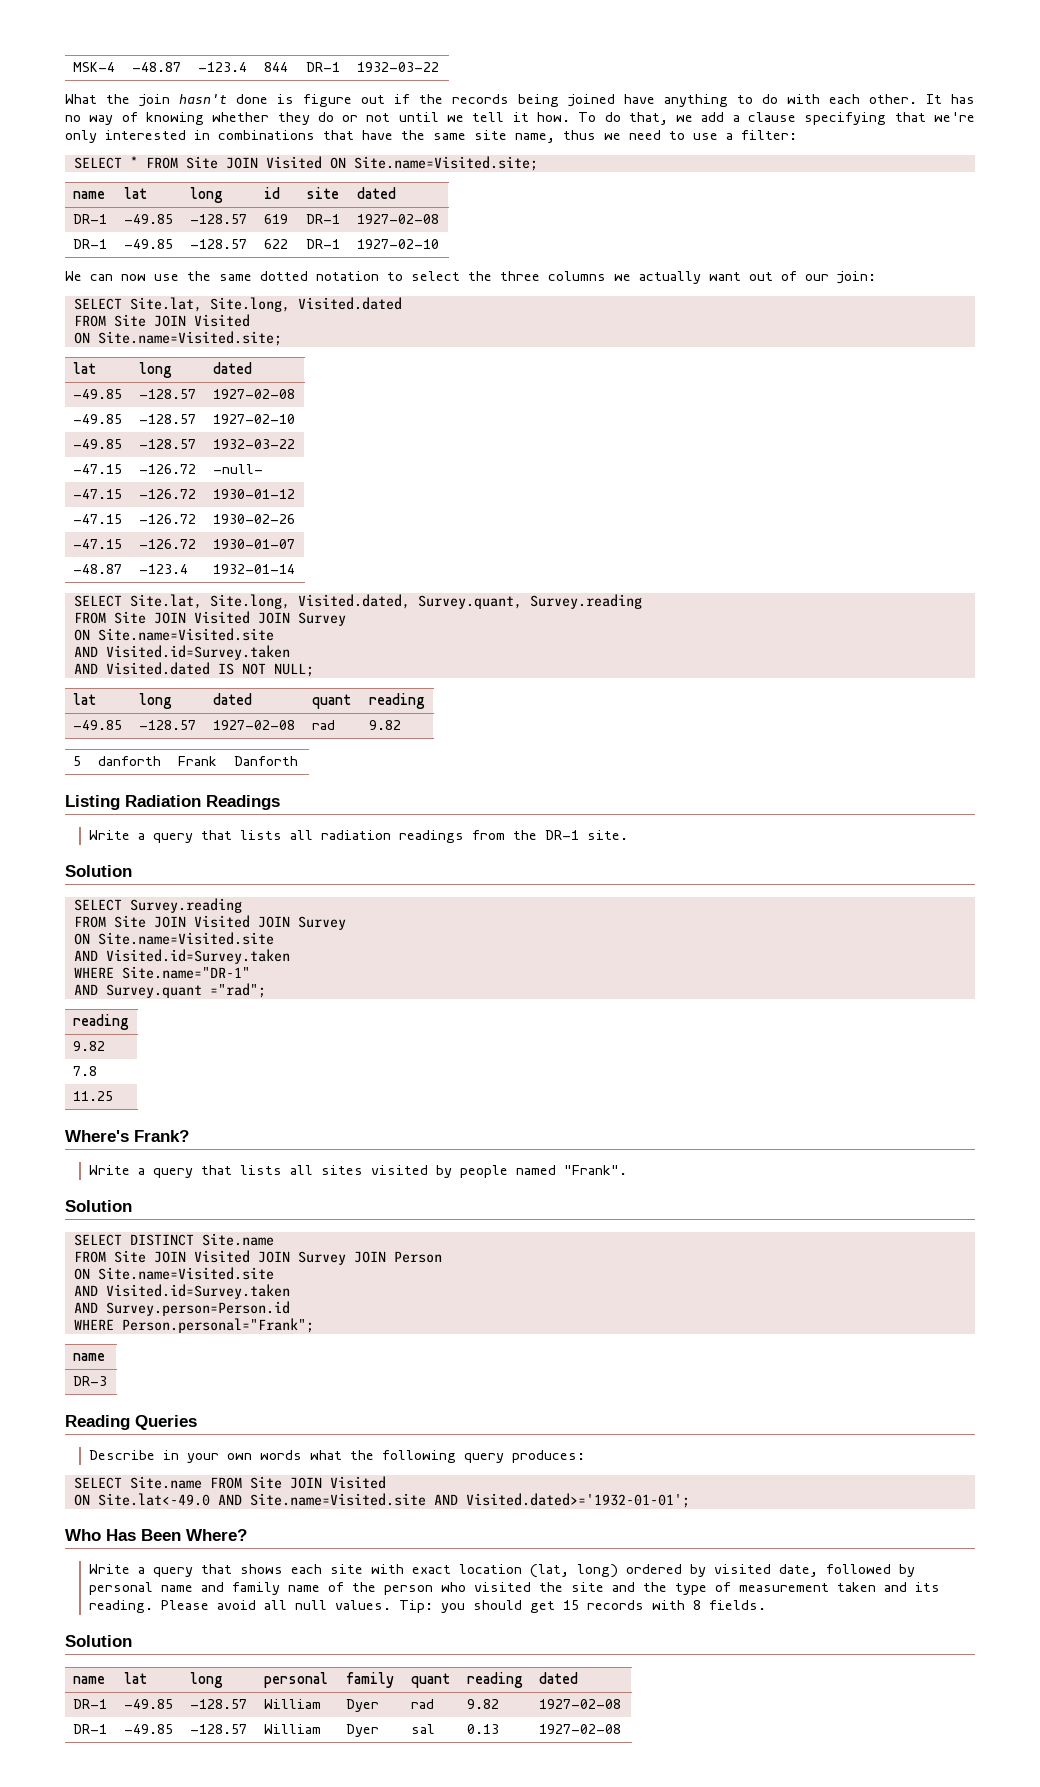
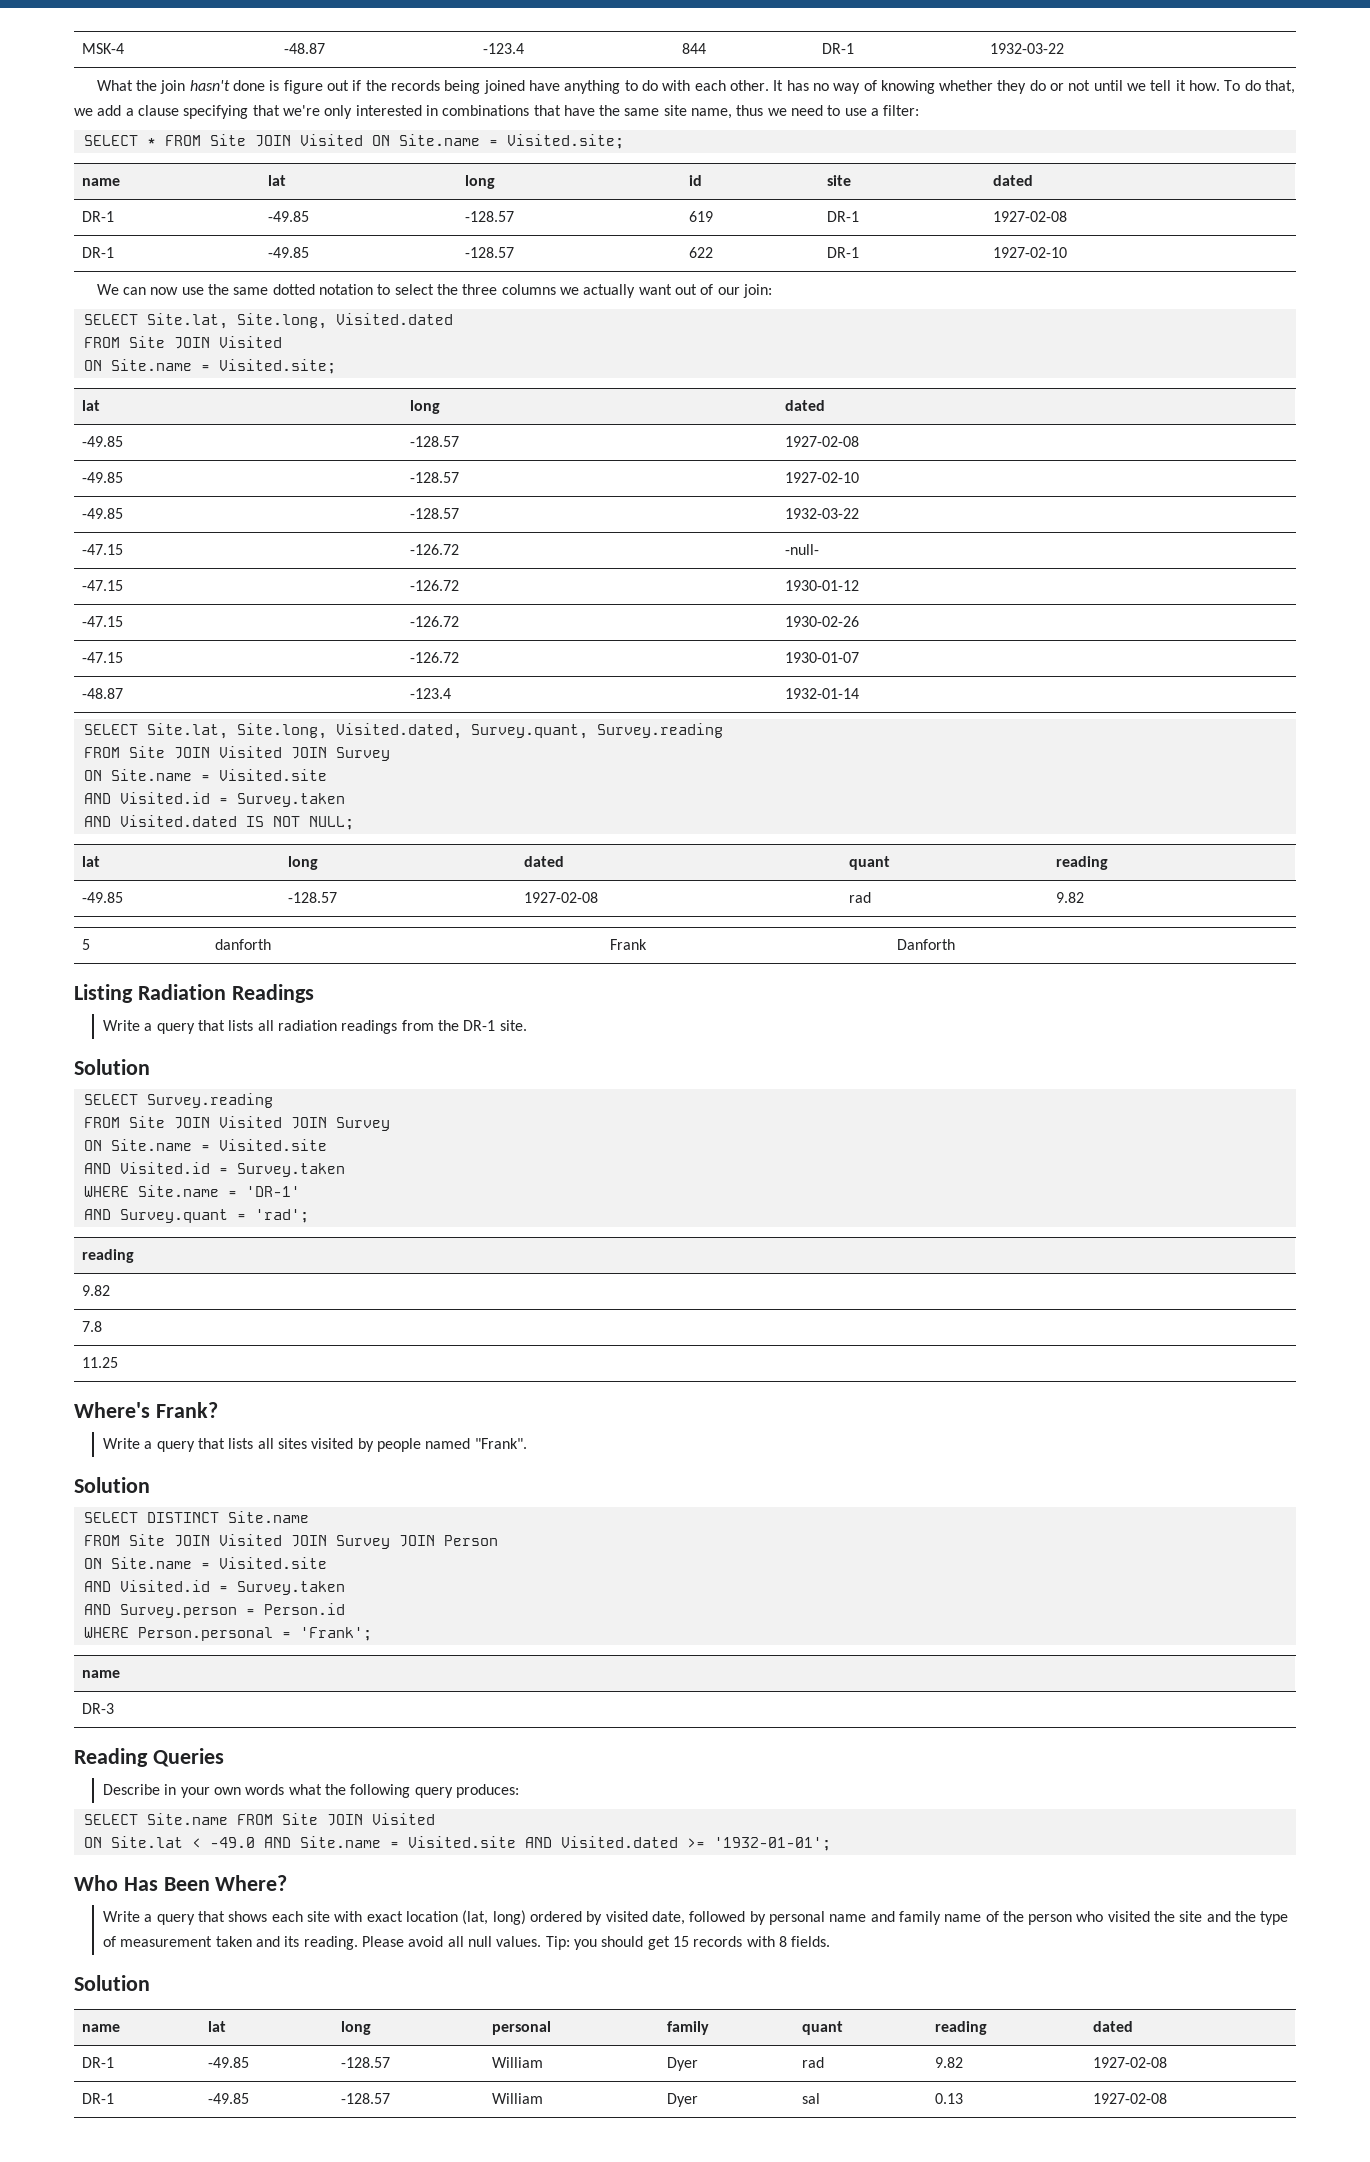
[353,156,538,171] Site.name=Visited.site; -> [398,134,624,149] Site.name = Visited.site;
[97,331,282,346] Site.name=Visited.site; -> [110,359,336,374] Site.name = Visited.site;
[97,628,274,641] [73,645,290,660] Site.name=Visited.site // AND Visited.id=Survey.taken -> [110,769,327,781] [83,792,345,807] Site.name = Visited.site // AND Visited.id = Survey.taken
[97,932,274,945] [73,949,290,964] [73,966,250,979] Site.name=Visited.site // AND Visited.id=Survey.taken // WHERE Site.name="DR-1" -> [110,1139,327,1151] [83,1162,345,1177] [83,1185,300,1197] Site.name = Visited.site // AND Visited.id = Survey.taken // WHERE Site.name = 'DR-1'
[209,983,266,998] ="rad"; -> [236,1209,309,1223] = 'rad';
[97,1267,274,1280] [73,1284,290,1299] [73,1301,290,1316] [73,1318,314,1333] Site.name=Visited.site // AND Visited.id=Survey.taken // AND Survey.person=Person.id // WHERE Person.personal="Frank"; -> [110,1557,327,1569] [83,1580,345,1595] [83,1603,345,1618] [83,1627,372,1641] Site.name = Visited.site // AND Visited.id = Survey.taken // AND Survey.person = Person.id // WHERE Person.personal = 'Frank';
[97,1493,690,1508] Site.lat<-49.0 AND Site.name=Visited.site AND Visited.dated>='1932-01-01'; -> [110,1836,831,1851] Site.lat < -49.0 AND Site.name = Visited.site AND Visited.dated >= '1932-01-01';

